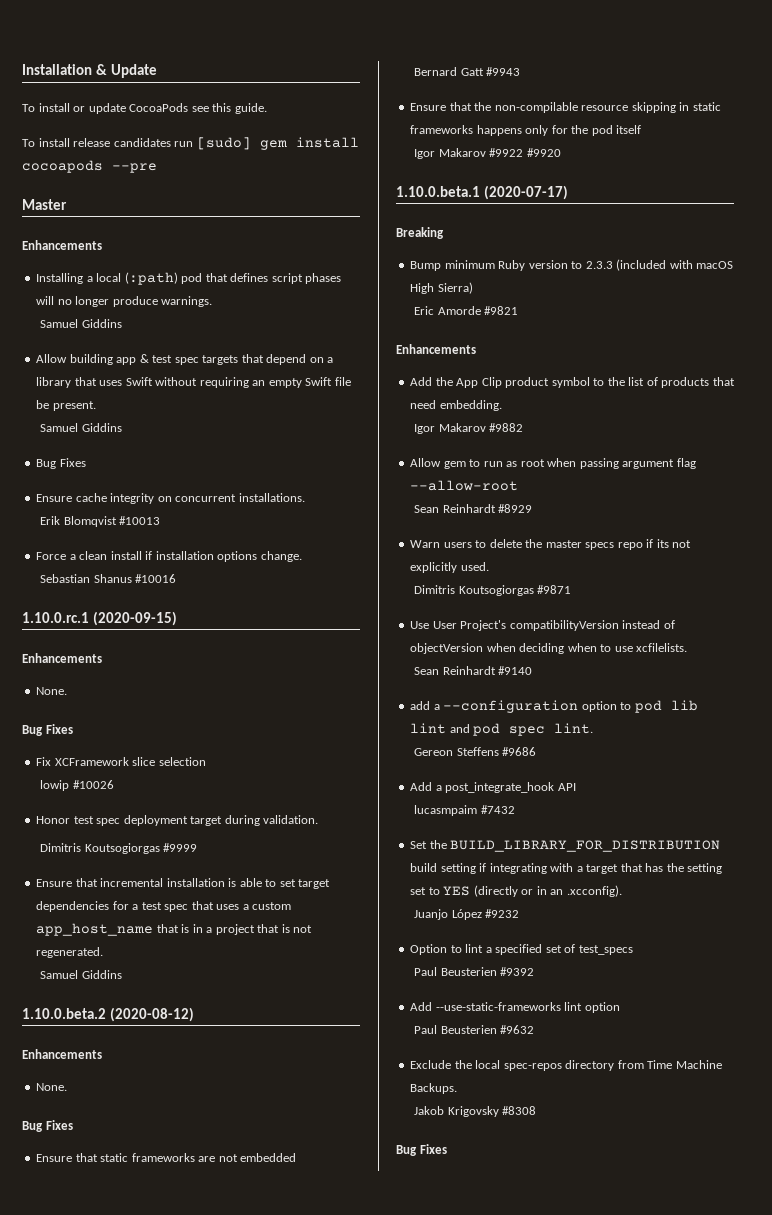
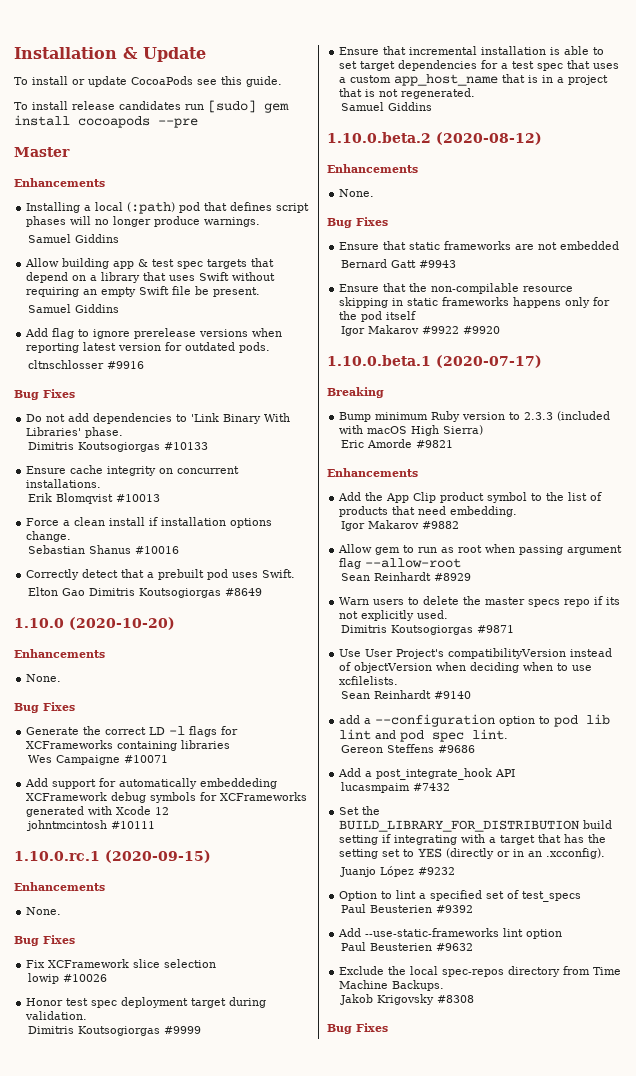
[36,458,86,469] Bug Fixes -> [25,328,283,339] [26,342,271,353] [28,360,145,369] [14,389,75,400] [26,413,291,424] [26,427,124,438] [28,442,209,452] Add flag to ignore prerelease versions when reporting latest version for outdated pods. // cltnschlosser #9916 // Bug Fixes // Do not add dependencies to 'Link Binary With Libraries' phase. // Dimitris Koutsogiorgas #10133
(177, 578) none -> [26,569,296,580] [28,587,263,598] [14,617,175,630] [14,649,105,658] [26,674,62,682] [14,702,75,713] [26,726,239,737] [26,740,231,751] [28,755,169,765] [25,778,278,789] [26,792,308,803] [26,806,170,817] [26,820,156,831] // Correctly detect that a prebuilt pod uses Swift. // Elton Gao Dimitris Koutsogiorgas #8649 // 1.10.0 (2020-10-20) // Enhancements // None. // Bug Fixes // Generate the correct LD -l flags for XCFrameworks containing libraries // Wes Campaigne #10071 // Add support for automatically embeddeding XCFramework debug symbols for XCFrameworks generated with Xcode 12 // johntmcintosh #10111

